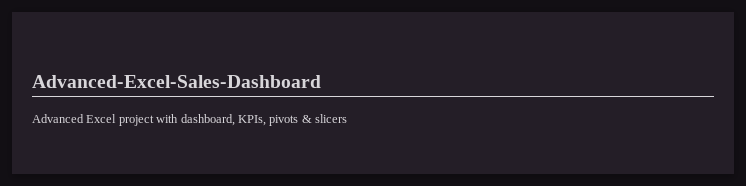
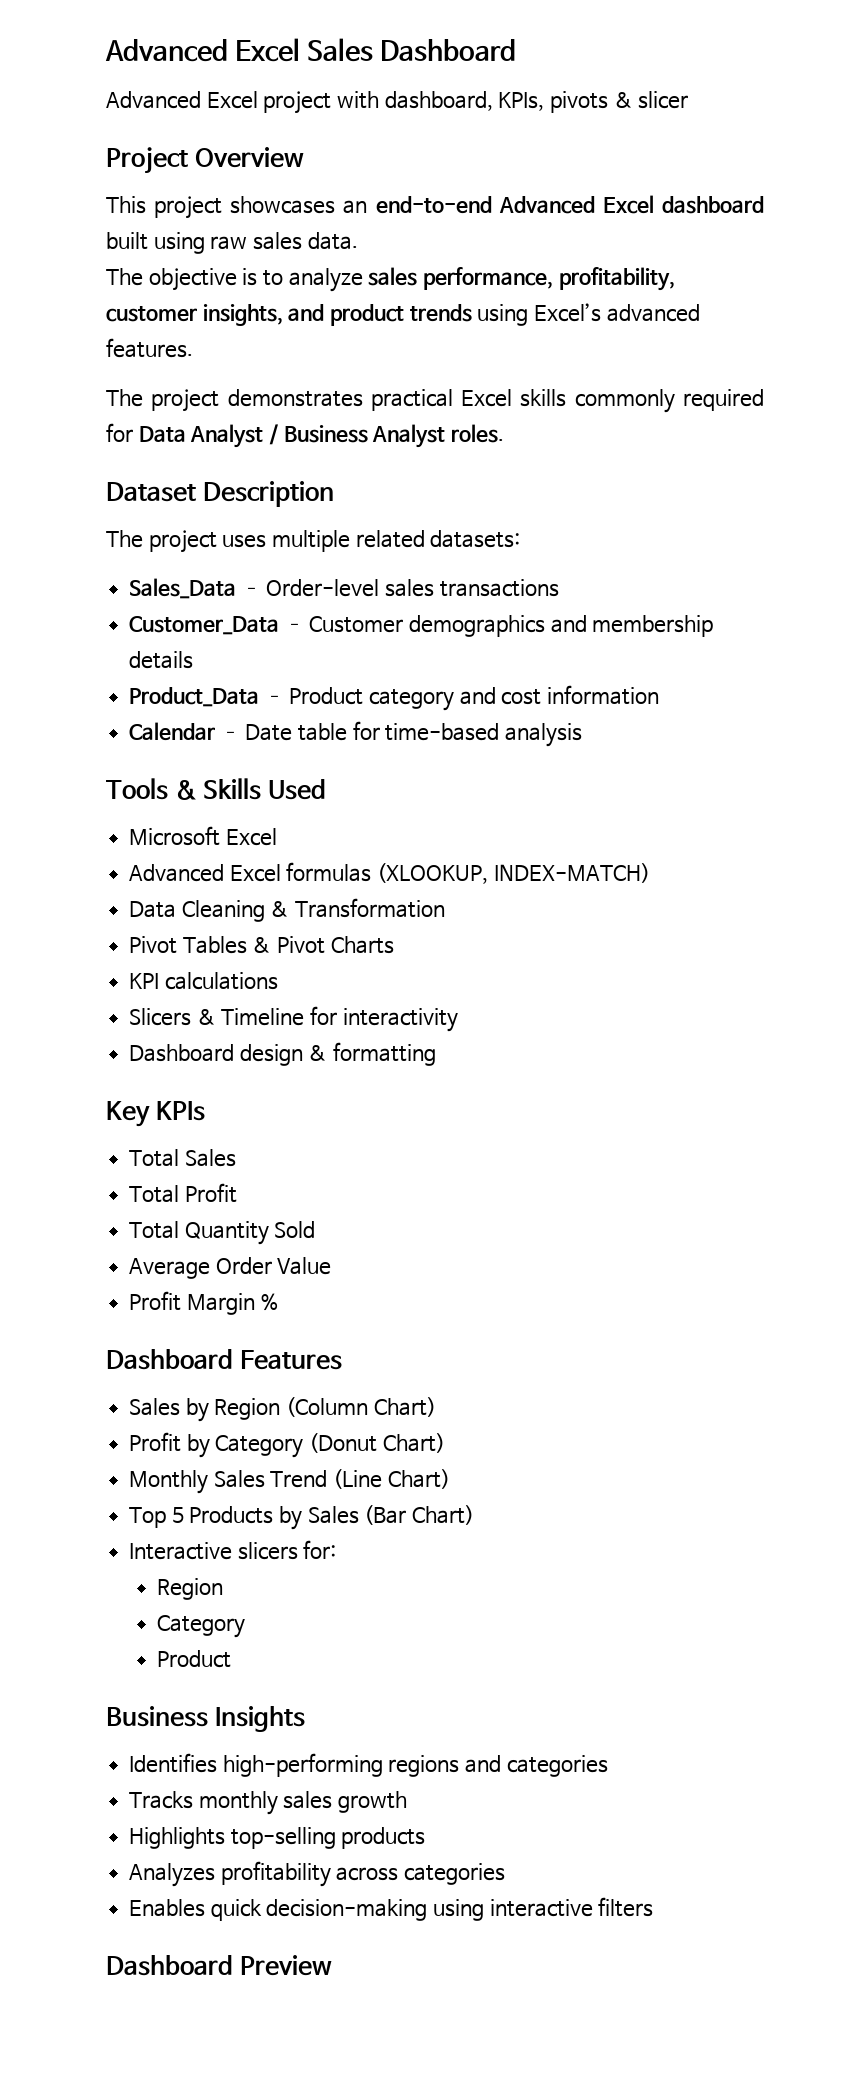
[32,75,321,88] Advanced-Excel-Sales-Dashboard -> [105,38,517,62] Advanced Excel Sales Dashboard
[315,114,347,123] slicers -> [638,91,689,109] [106,147,304,174] [106,195,765,219] [106,232,358,254] [106,267,675,292] [106,303,700,326] [106,338,193,358] [106,389,765,413] [106,423,504,448] [106,481,334,507] [106,530,521,553] [129,578,559,599] [129,615,714,637] [129,651,194,669] [129,685,660,711] [129,721,583,747] [106,778,326,800] [129,826,277,846] [129,862,650,884] [129,898,446,922] [129,936,394,954] [129,972,278,990] [129,1006,458,1032] [129,1042,437,1066] [106,1101,205,1127] [129,1149,236,1167] [129,1183,237,1203] [129,1221,316,1245] [129,1257,332,1279] [129,1291,280,1315] [106,1349,342,1370] [129,1397,436,1422] [129,1432,445,1458] [129,1469,450,1494] [129,1505,475,1530] [129,1540,337,1560] [156,1578,223,1600] [156,1615,245,1638] [156,1650,231,1668] [106,1706,305,1732] [129,1753,608,1777] [129,1791,408,1815] [129,1827,426,1849] [129,1861,506,1887] [129,1897,654,1921] [106,1955,332,1976] slicer // Project Overview // This project showcases an end-to-end Advanced Excel dashboard built using raw sales data. // The objective is to analyze sales performance, profitability, customer insights, and product trends using Excel’s advanced features. // The project demonstrates practical Excel skills commonly required for Data Analyst / Business Analyst roles. // Dataset Description // The project uses multiple related datasets: // Sales_Data – Order-level sales transactions // Customer_Data – Customer demographics and membership details // Product_Data – Product category and cost information // Calendar – Date table for time-based analysis // Tools & Skills Used // Microsoft Excel // Advanced Excel formulas (XLOOKUP, INDEX-MATCH) // Data Cleaning & Transformation // Pivot Tables & Pivot Charts // KPI calculations // Slicers & Timeline for interactivity // Dashboard design & formatting // Key KPIs // Total Sales // Total Profit // Total Quantity Sold // Average Order Value // Profit Margin % // Dashboard Features // Sales by Region (Column Chart) // Profit by Category (Donut Chart) // Monthly Sales Trend (Line Chart) // Top 5 Products by Sales (Bar Chart) // Interactive slicers for: // Region // Category // Product // Business Insights // Identifies high-performing regions and categories // Tracks monthly sales growth // Highlights top-selling products // Analyzes profitability across categories // Enables quick decision-making using interactive filters // Dashboard Preview

